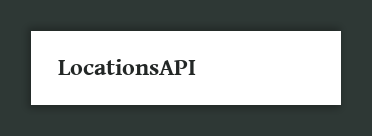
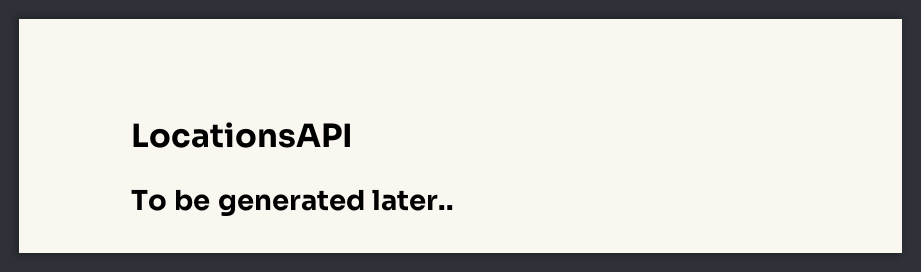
(196, 67) none -> [131,189,455,216] // To be generated later..

